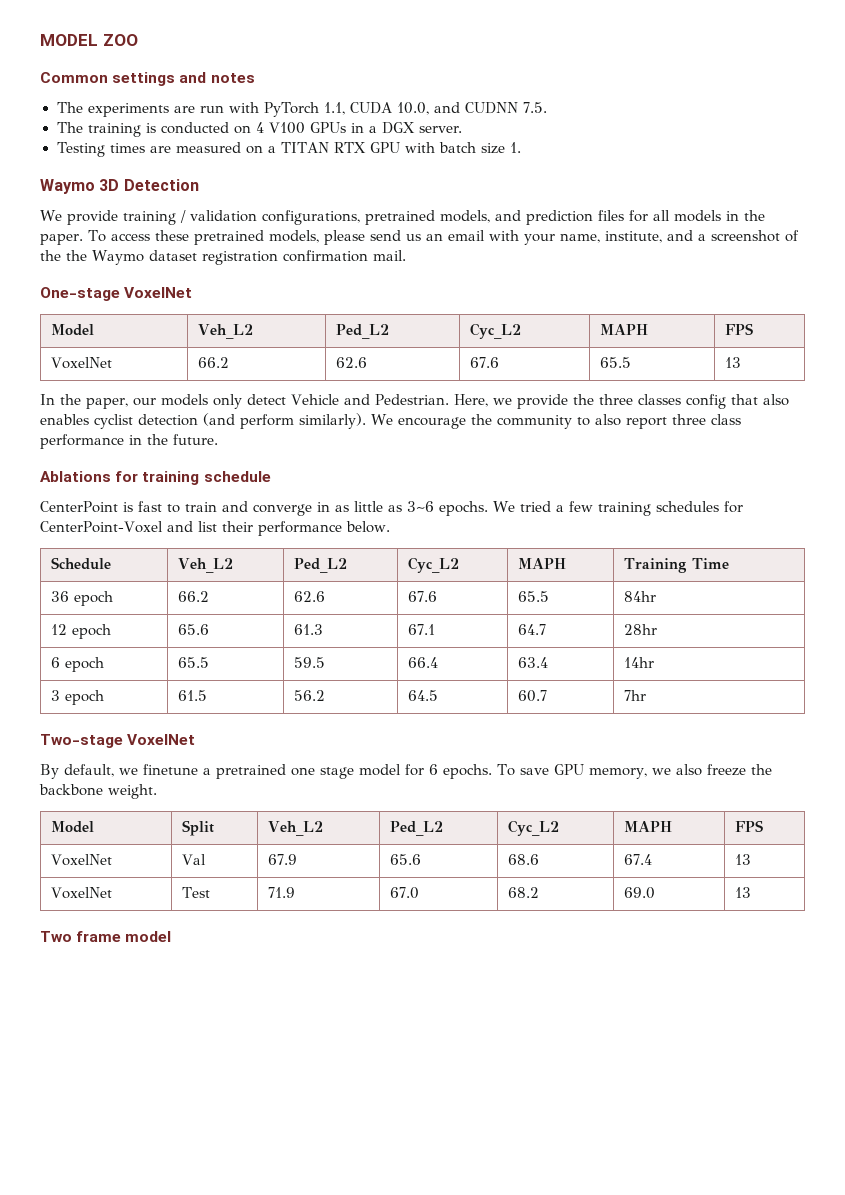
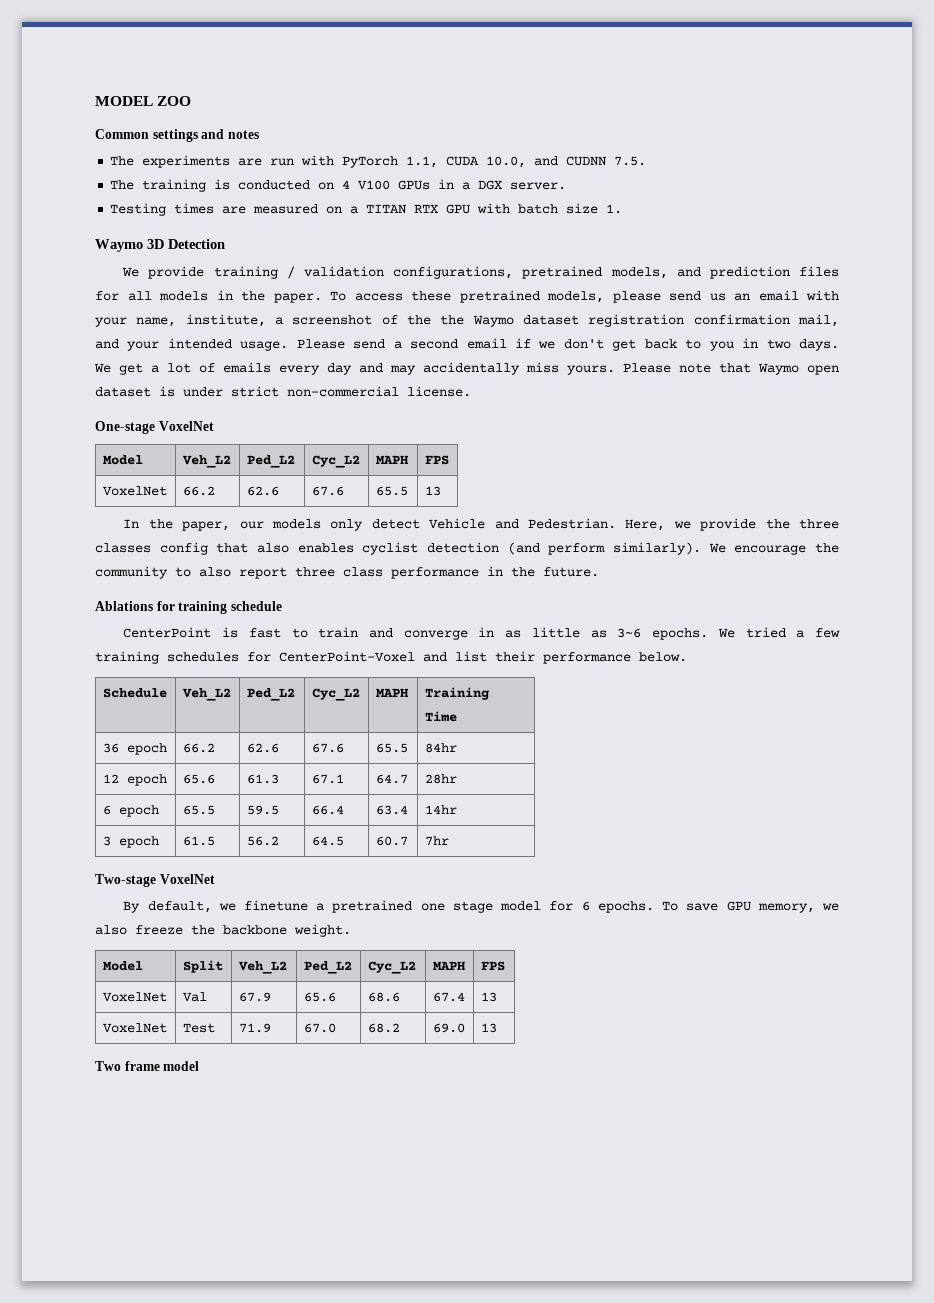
[666,230,693,241] and -> (266, 320) none
[372,250,406,261] mail. -> [798,314,839,327] [95,338,840,351] [94,362,839,375] [95,386,471,397] mail, and your intended usage. Please send a second email if we don't get back to you in two days. We get a lot of emails every day and may accidentally miss yours. Please note that Waymo open dataset is under strict non-commercial license.

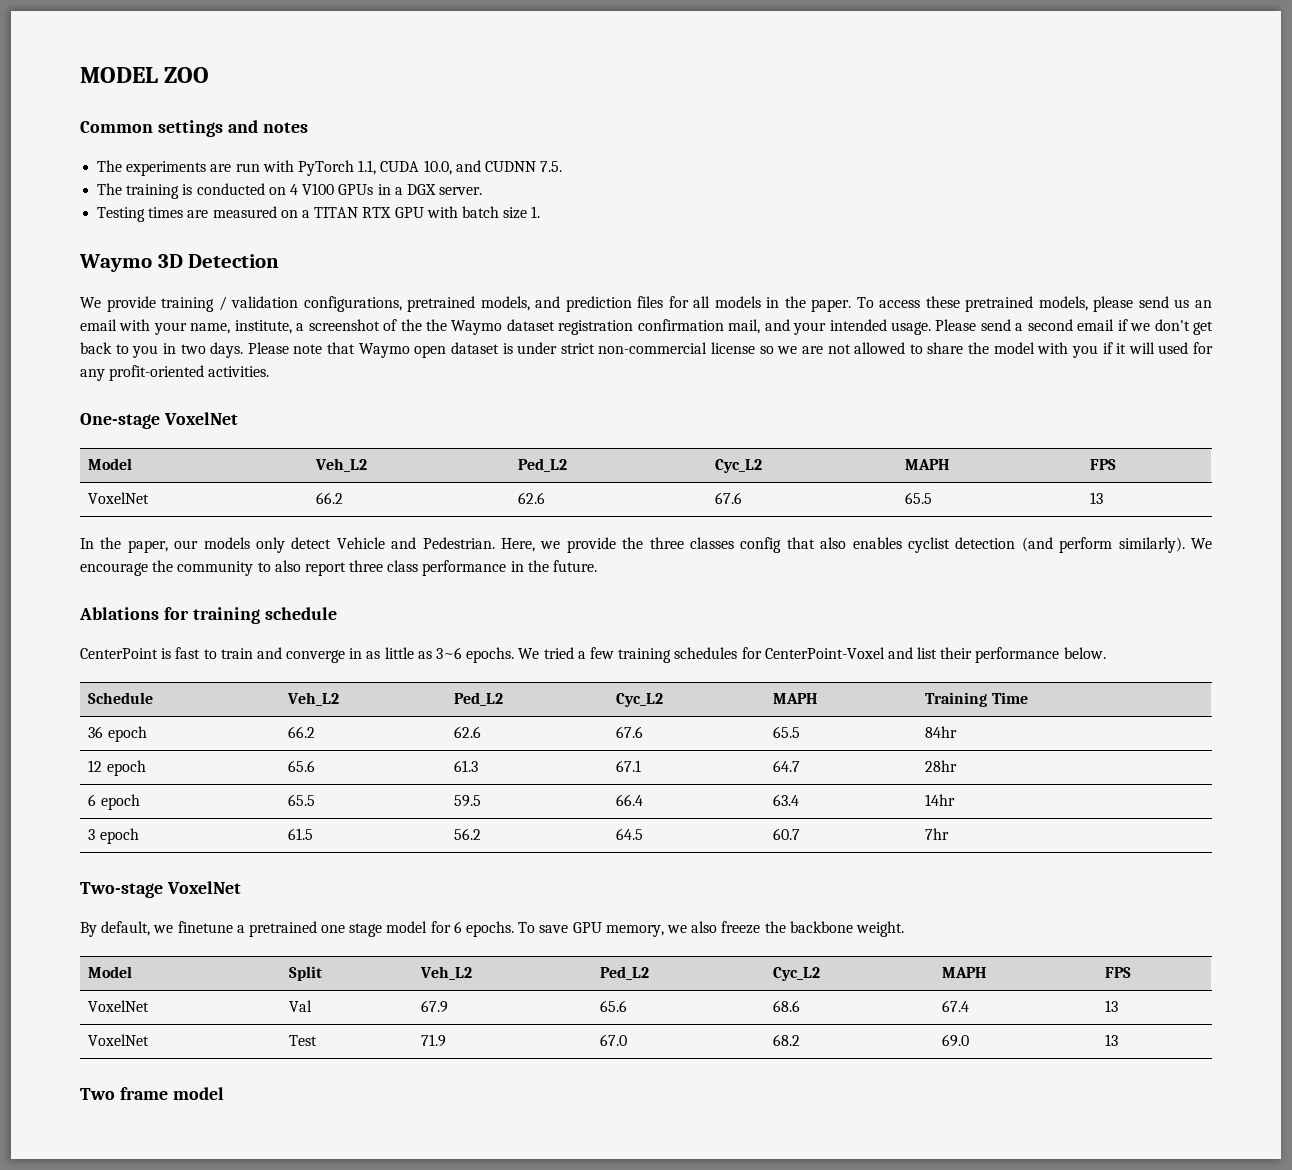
[94,362,615,375] We get a lot of emails every day and may accidentally miss yours. -> (244, 350) none
[407,386,471,397] license. -> [711,342,1213,358] [80,365,270,381] license so we are not allowed to share the model with you if it will used for any profit-oriented activities.

